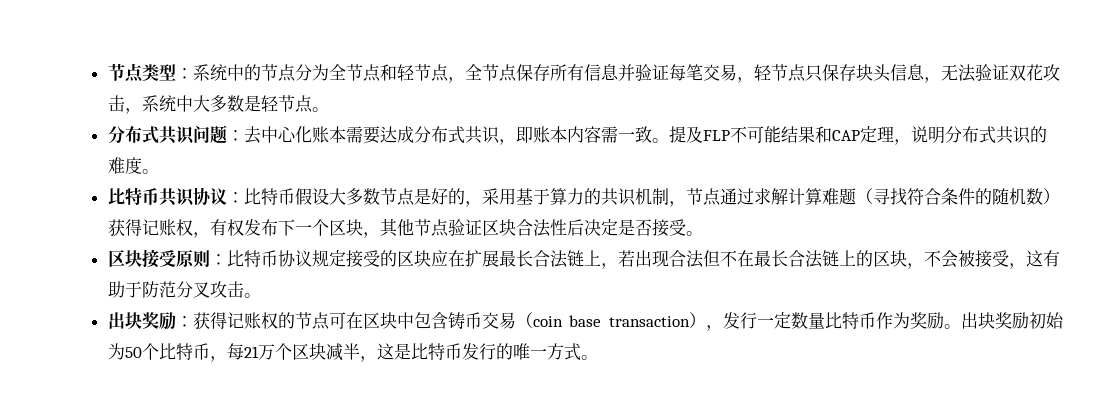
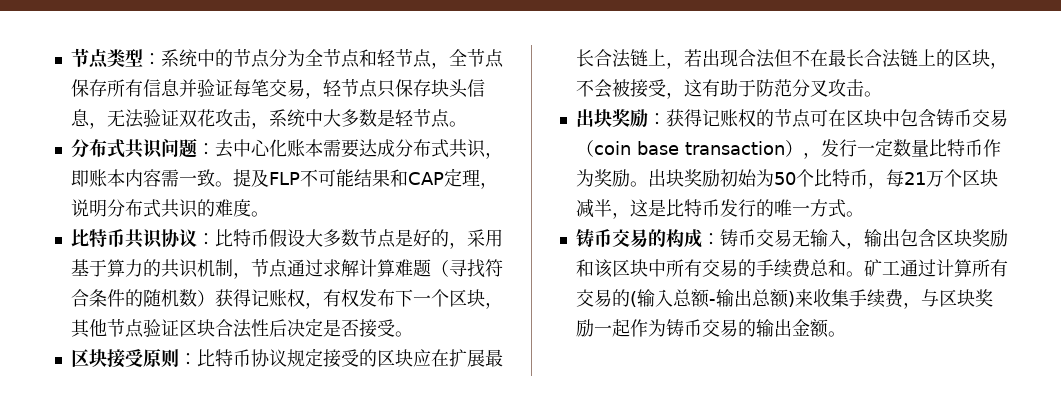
(598, 357) none -> [575,229,1008,249] [575,259,1008,278] [575,289,993,309] [575,319,846,338] // 铸币交易的构成：铸币交易无输入，输出包含区块奖励和该区块中所有交易的手续费总和。矿工通过计算所有交易的(输入总额-输出总额)来收集手续费，与区块奖励一起作为铸币交易的输出金额。

